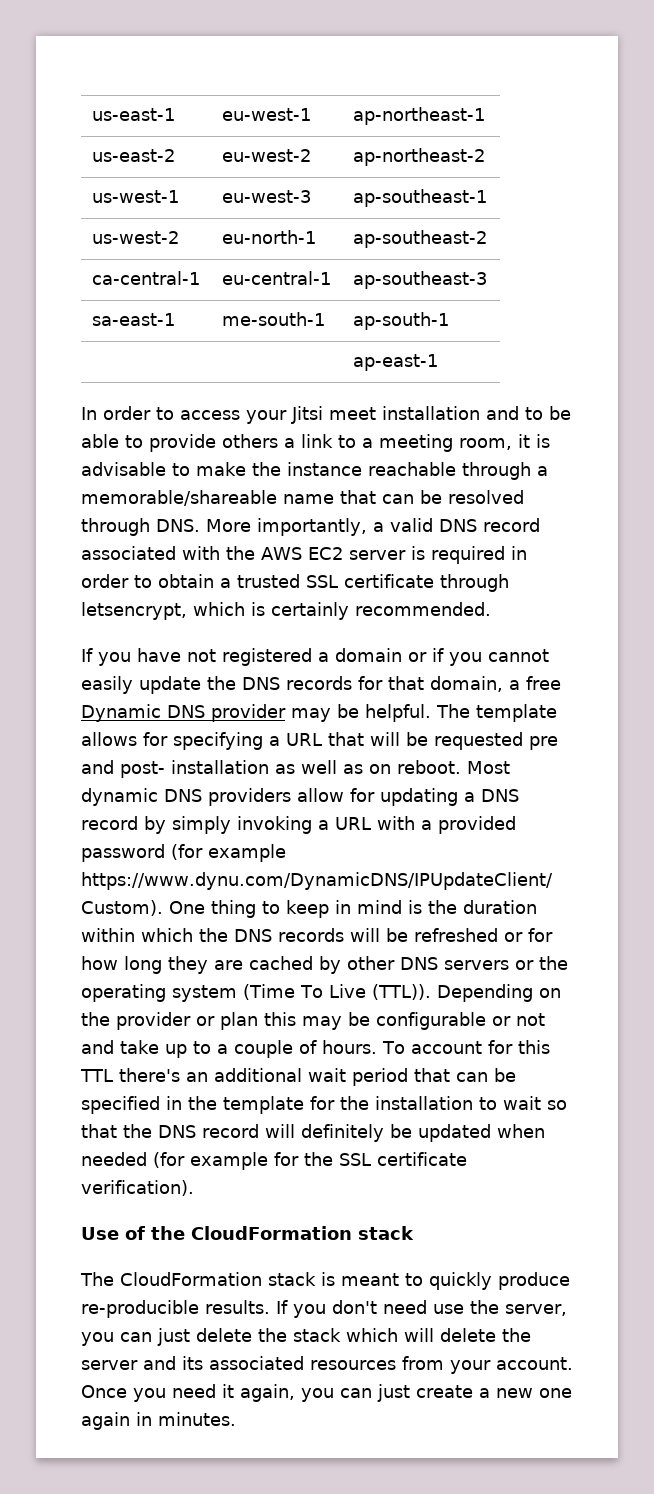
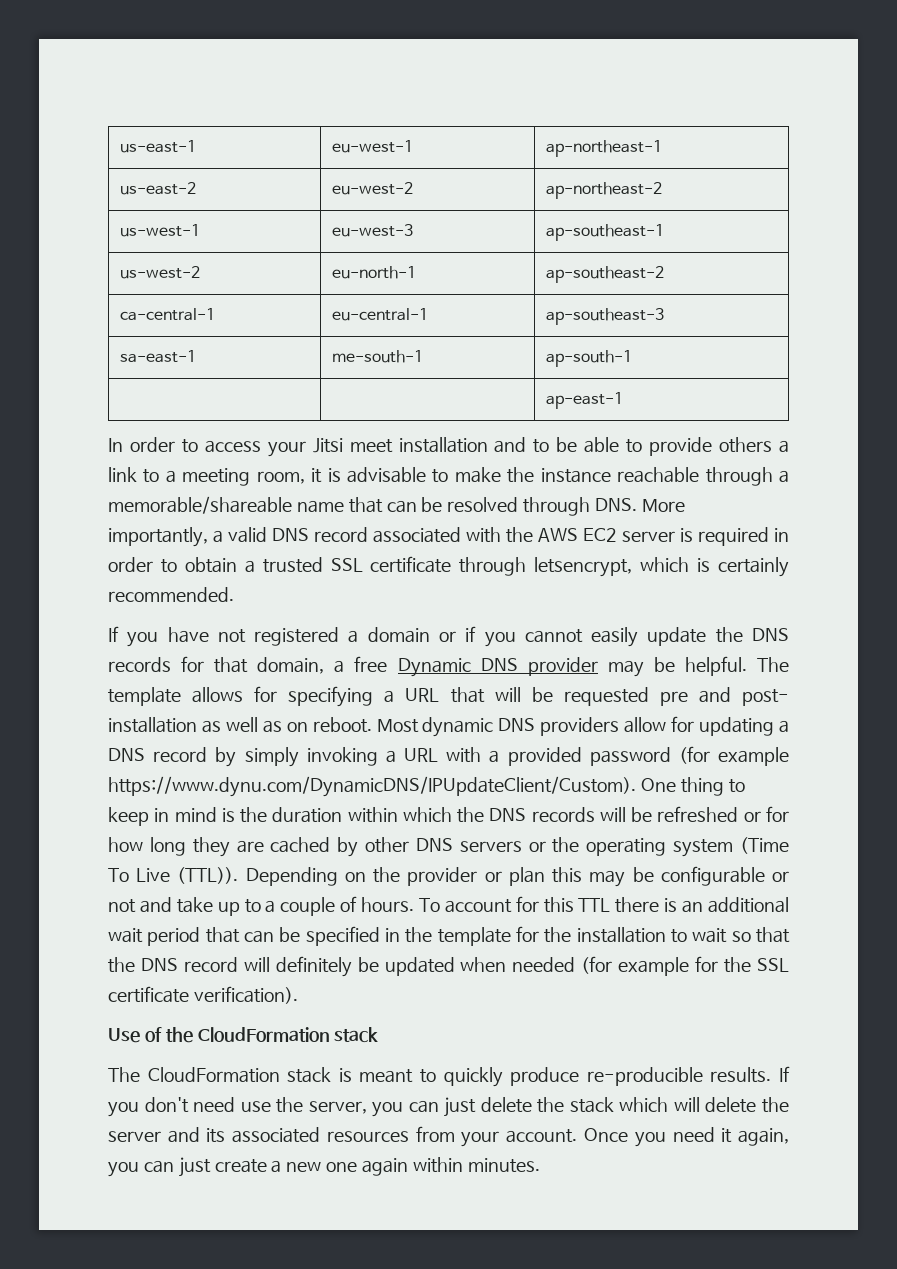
[119,1068,180,1082] there's -> [615,897,678,913] there is
[136,1412,152,1426] in -> [412,1157,463,1173] within

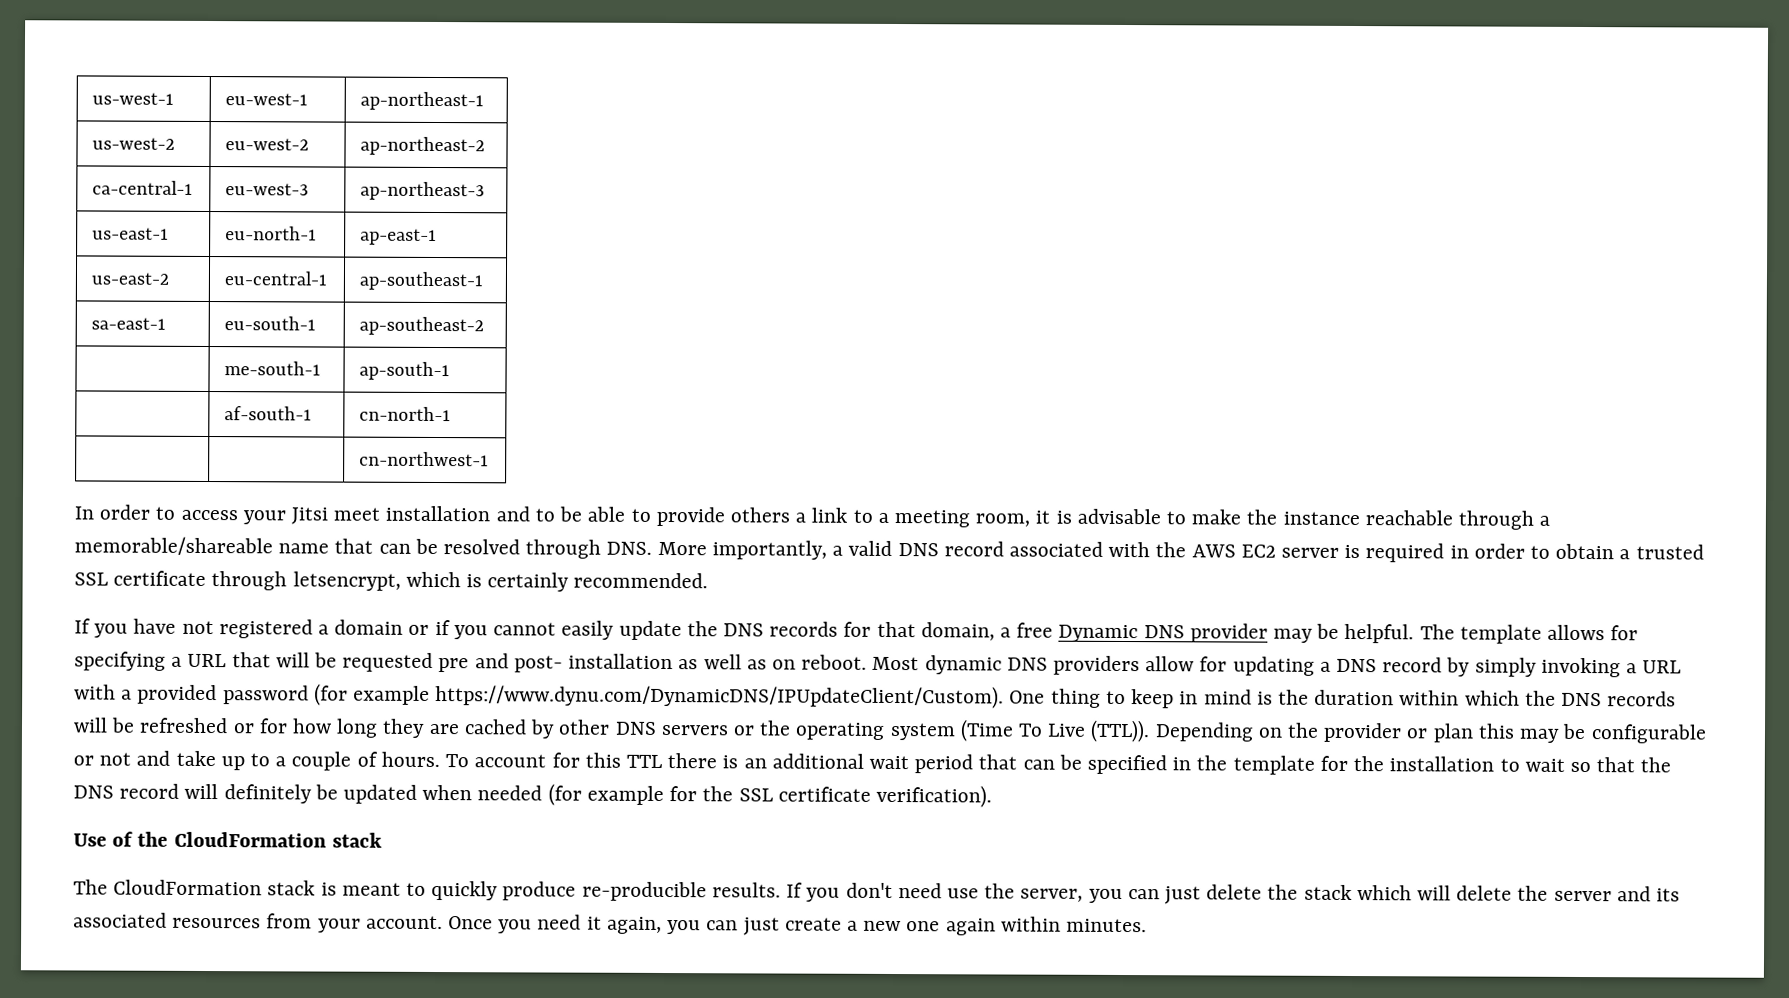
[119,140,196,153] us-east-1 -> [92,92,175,105] us-west-1
[119,182,196,195] us-east-2 -> [92,137,176,150] us-west-2
[119,224,200,237] us-west-1 -> [92,180,194,195] ca-central-1
[545,224,664,241] [119,266,200,279] ap-southeast-1 // us-west-2 -> [360,181,486,201] [92,227,170,240] ap-northeast-3 // us-east-1
[545,266,664,283] [119,308,215,321] ap-southeast-2 // ca-central-1 -> [360,228,438,246] [91,272,170,285] ap-east-1 // us-east-2
[545,308,664,325] ap-southeast-3 -> [359,271,484,291] ap-southeast-1
(196, 356) none -> [224,316,317,331] [359,316,485,336] | eu-south-1 | ap-southeast-2 //
[545,392,623,409] | ap-east-1 -> [224,406,313,421] [359,406,452,422] [359,451,490,467] af-south-1 | cn-north-1 // | | cn-northwest-1

